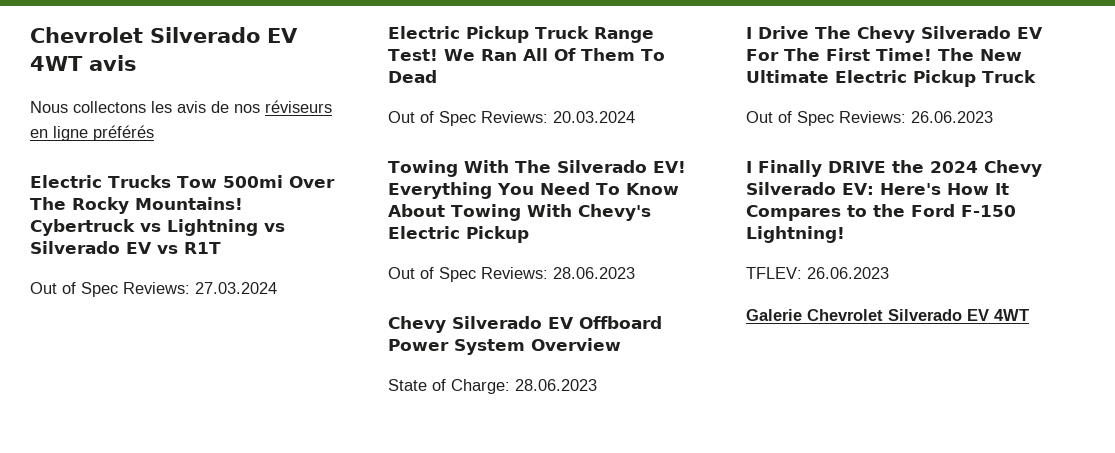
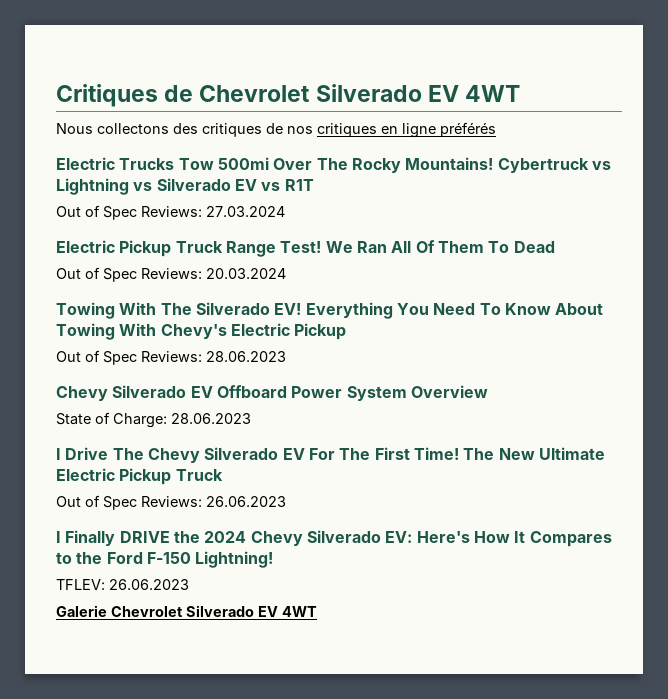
[30,27,298,43] [30,55,137,71] Chevrolet Silverado EV 4WT avis -> [56,84,521,107] Critiques de Chevrolet Silverado EV 4WT
[151,101,206,113] les avis -> [173,123,262,137] des critiques
[265,100,332,113] réviseurs -> [317,123,377,137] critiques

